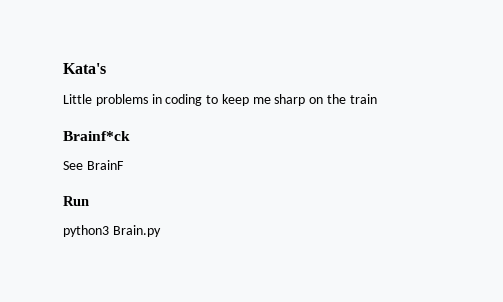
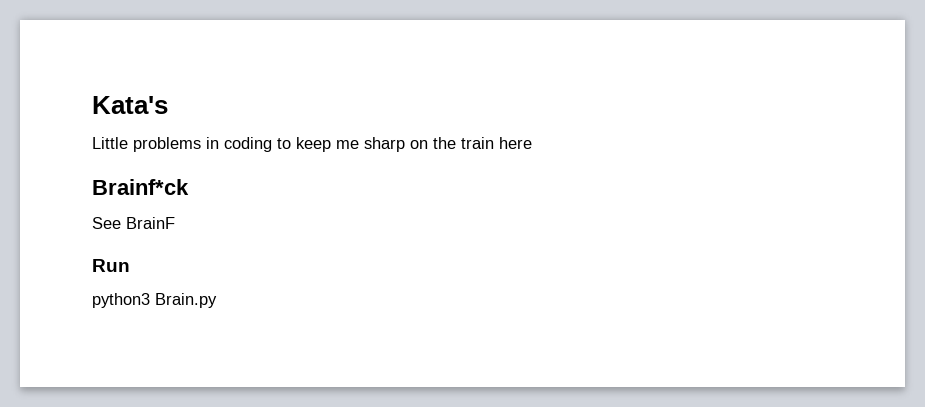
(377, 99) none -> [499,137,532,149] here

